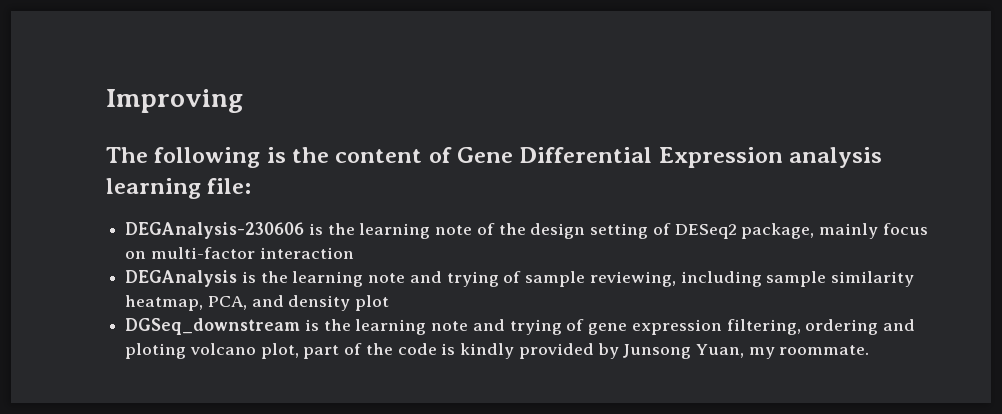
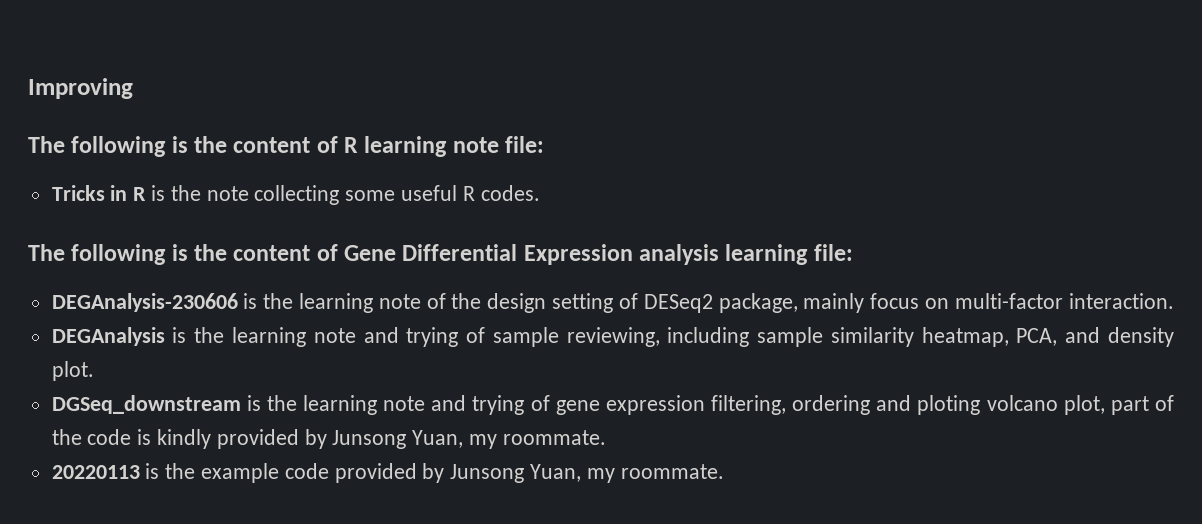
(243, 101) none -> [28,136,545,157] [51,185,540,205] // The following is the content of R learning note file: // Tricks in R is the note collecting some useful R codes.
[259,247,354,259] interaction -> [1068,293,1174,309] interaction.
[355,295,390,311] plot -> [51,361,94,381] plot.
(870, 350) none -> [51,463,724,483] // 20220113 is the example code provided by Junsong Yuan, my roommate.

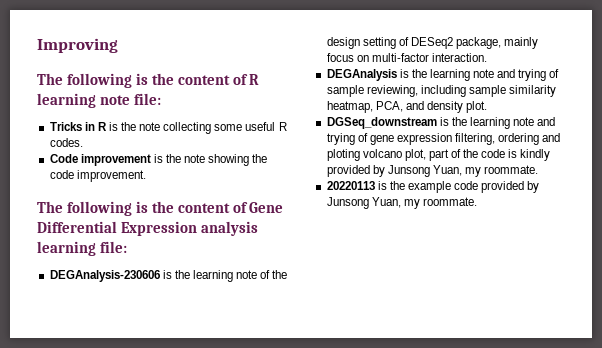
(540, 193) none -> [49,154,268,166] [49,170,146,182] // Code improvement is the note showing the code improvement.

